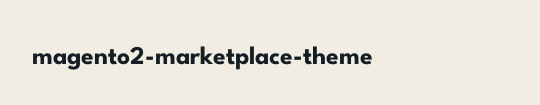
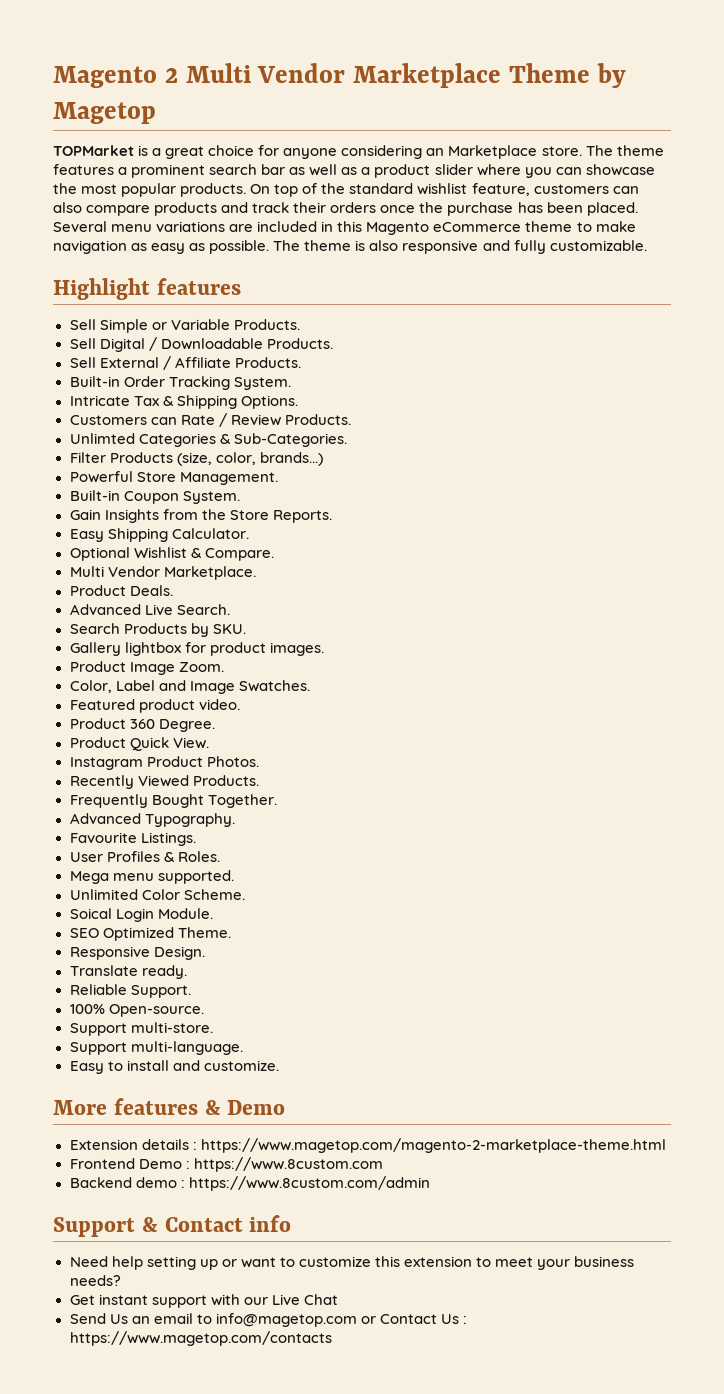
[32,46,373,70] magento2-marketplace-theme -> [53,63,626,88] [53,102,156,124] [53,145,664,159] [53,164,655,178] [53,183,639,197] [53,202,638,216] [53,221,636,235] [53,240,647,254] [53,278,241,300] [69,319,300,333] [69,337,333,352] [69,356,301,370] [69,376,291,390] [69,395,298,409] [69,413,351,427] [69,433,347,447] [69,452,323,466] [69,471,278,485] [69,490,240,504] [69,509,332,523] [69,528,249,542] [69,547,274,561] [69,566,256,580] [69,585,173,596] [69,604,230,615] [69,623,246,637] [69,642,324,656] [69,661,224,675] [69,680,310,694] [69,699,240,713] [69,718,215,732] [69,737,209,751] [69,756,259,770] [69,775,259,789] [69,794,277,808] [69,813,235,827] [69,832,196,846] [69,851,220,862] [69,870,234,884] [69,889,245,900] [69,908,213,922] [69,927,231,941] [69,946,205,960] [69,965,187,979] [69,984,191,998] [69,1004,204,1017] [69,1022,213,1036] [69,1041,243,1055] [69,1060,279,1074] [53,1098,286,1115] [69,1138,666,1153] [69,1157,383,1172] [69,1176,430,1191] [53,1215,292,1237] [69,1256,635,1270] [69,1275,121,1286] [69,1294,338,1308] [69,1313,467,1327] [69,1331,332,1346] Magento 2 Multi Vendor Marketplace Theme by Magetop // TOPMarket is a great choice for anyone considering an Marketplace store. The theme features a prominent search bar as well as a product slider where you can showcase the most popular products. On top of the standard wishlist feature, customers can also compare products and track their orders once the purchase has been placed. Several menu variations are included in this Magento eCommerce theme to make navigation as easy as possible. The theme is also responsive and fully customizable. // Highlight features // Sell Simple or Variable Products. // Sell Digital / Downloadable Products. // Sell External / Affiliate Products. // Built-in Order Tracking System. // Intricate Tax & Shipping Options. // Customers can Rate / Review Products. // Unlimted Categories & Sub-Categories. // Filter Products (size, color, brands...) // Powerful Store Management. // Built-in Coupon System. // Gain Insights from the Store Reports. // Easy Shipping Calculator. // Optional Wishlist & Compare. // Multi Vendor Marketplace. // Product Deals. // Advanced Live Search. // Search Products by SKU. // Gallery lightbox for product images. // Product Image Zoom. // Color, Label and Image Swatches. // Featured product video. // Product 360 Degree. // Product Quick View. // Instagram Product Photos. // Recently Viewed Products. // Frequently Bought Together. // Advanced Typography. // Favourite Listings. // User Profiles & Roles. // Mega menu supported. // Unlimited Color Scheme. // Soical Login Module. // SEO Optimized Theme. // Responsive Design. // Translate ready. // Reliable Support. // 100% Open-source. // Support multi-store. // Support multi-language. // Easy to install and customize. // More features & Demo // Extension details : https://www.magetop.com/magento-2-marketplace-theme.html // Frontend Demo : https://www.8custom.com // Backend demo : https://www.8custom.com/admin // Support & Contact info // Need help setting up or want to customize this extension to meet your business needs? // Get instant support with our Live Chat // Send Us an email to info@magetop.com or Contact Us : https://www.magetop.com/contacts

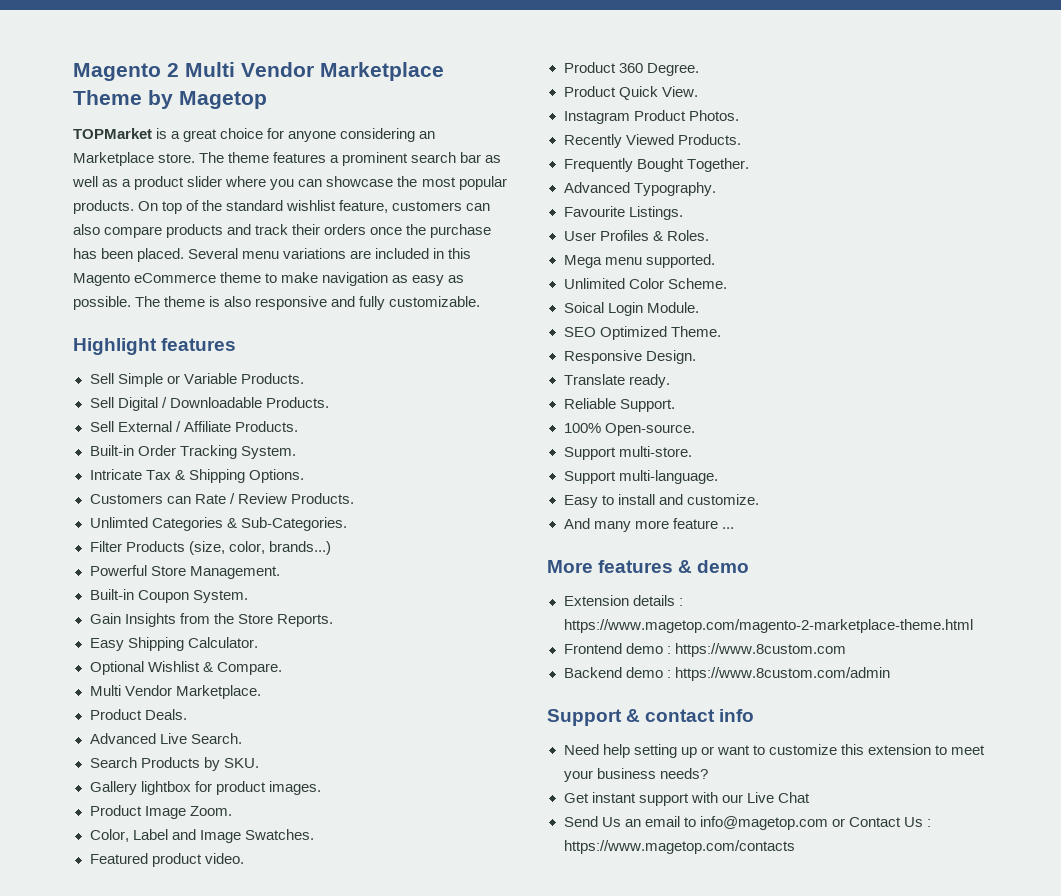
(279, 1065) none -> [563,518,734,532] // And many more feature ...
[227,1100,286,1115] Demo -> [697,560,750,573] demo
[138,1159,182,1169] Demo -> [625,643,663,654] demo
[164,1217,243,1232] Contact -> [645,709,716,722] contact

